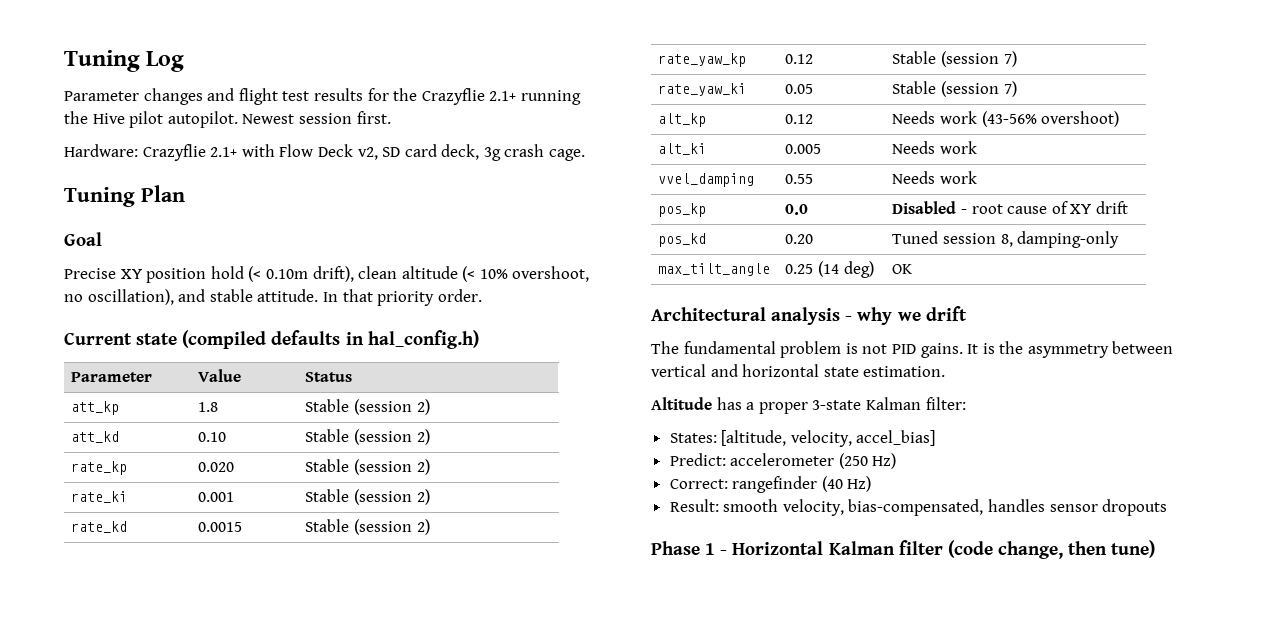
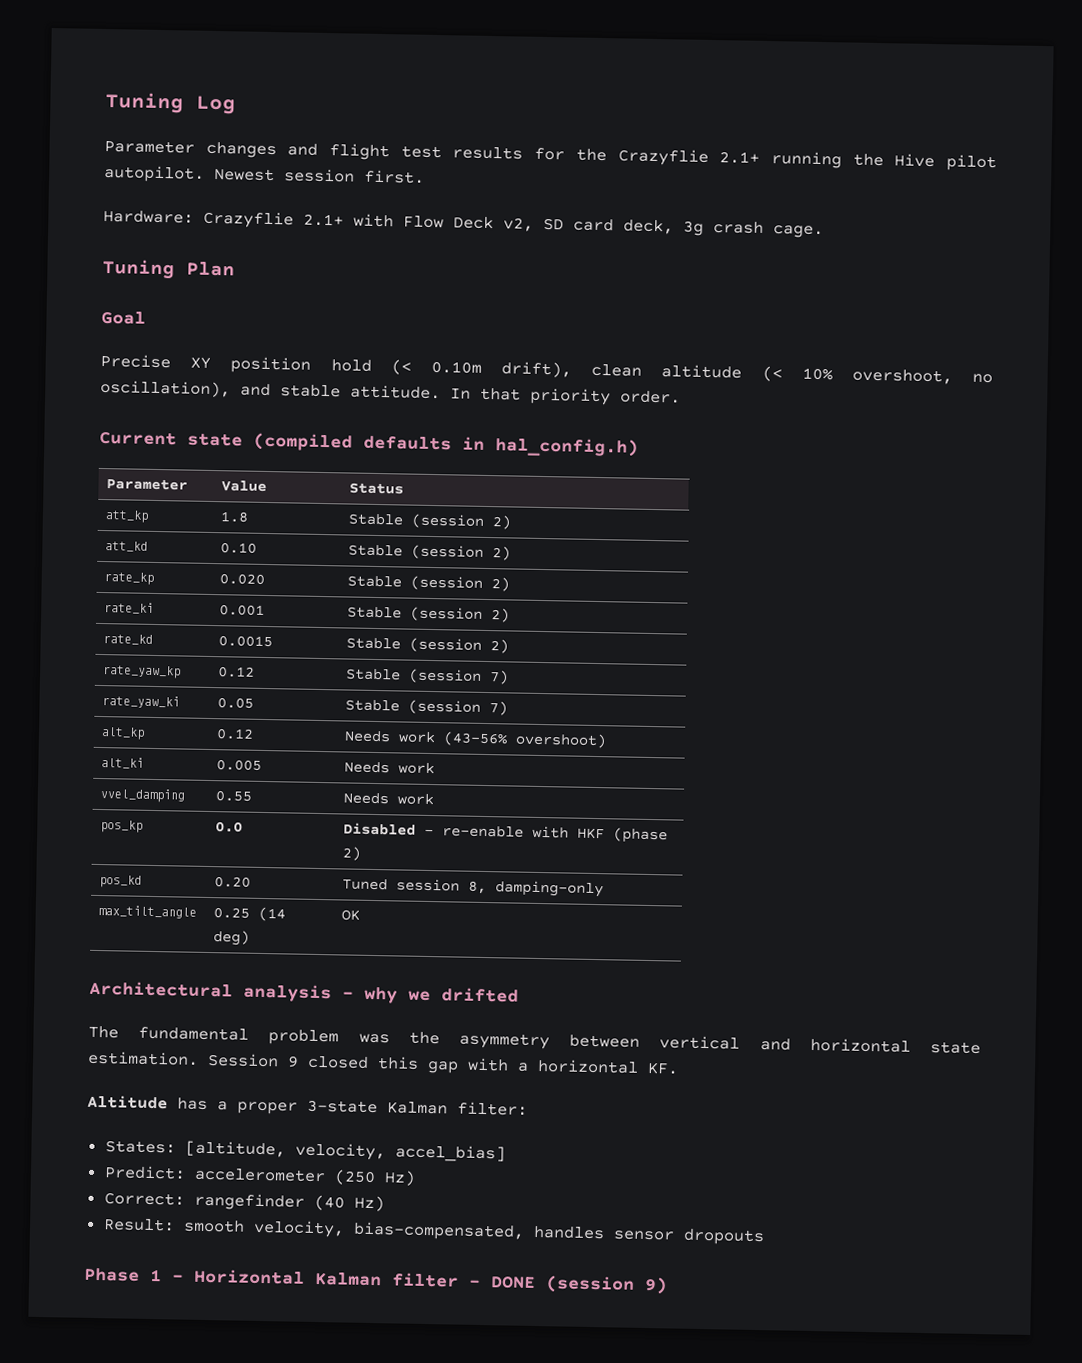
[971,201,1129,214] root cause of XY drift -> [442,825,669,844] [342,846,362,861] re-enable with HKF (phase 2)
[925,306,967,321] drift -> [441,987,519,1003] drifted
[845,343,995,358] is not PID gains. It is -> [358,1033,390,1044] was
(946, 371) none -> [207,1053,679,1075] Session 9 closed this gap with a horizontal KF.
[947,540,1156,559] (code change, then tune) -> [469,1275,668,1295] - DONE (session 9)

